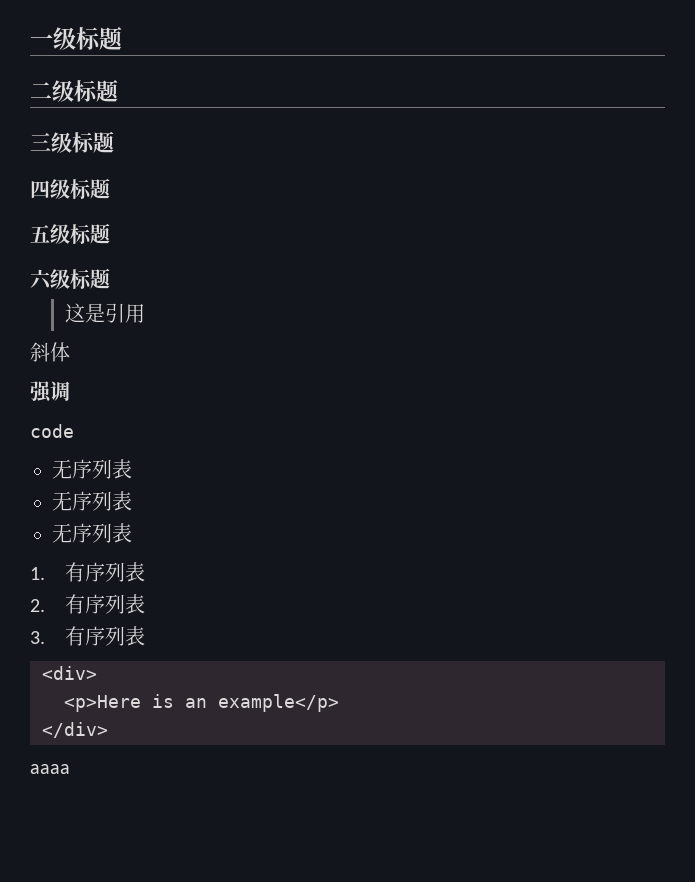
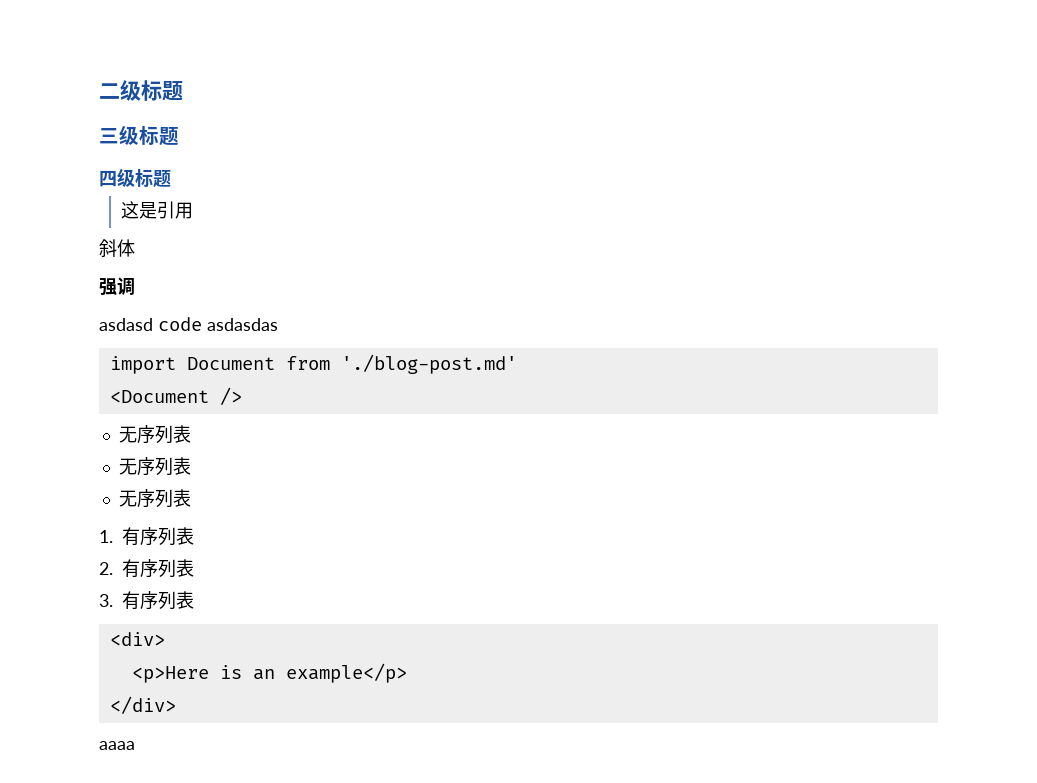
[30,26,122,50] 一级标题 // -> (99, 91) none
[30,223,110,245] [30,268,110,290] // 五级标题 // 六级标题 -> (171, 179) none
(70, 391) none -> [99,318,153,331] asdasd
(74, 431) none -> [207,318,278,331] [109,354,517,374] [109,387,242,405] asdasdas // import Document from './blog-post.md' // <Document />

